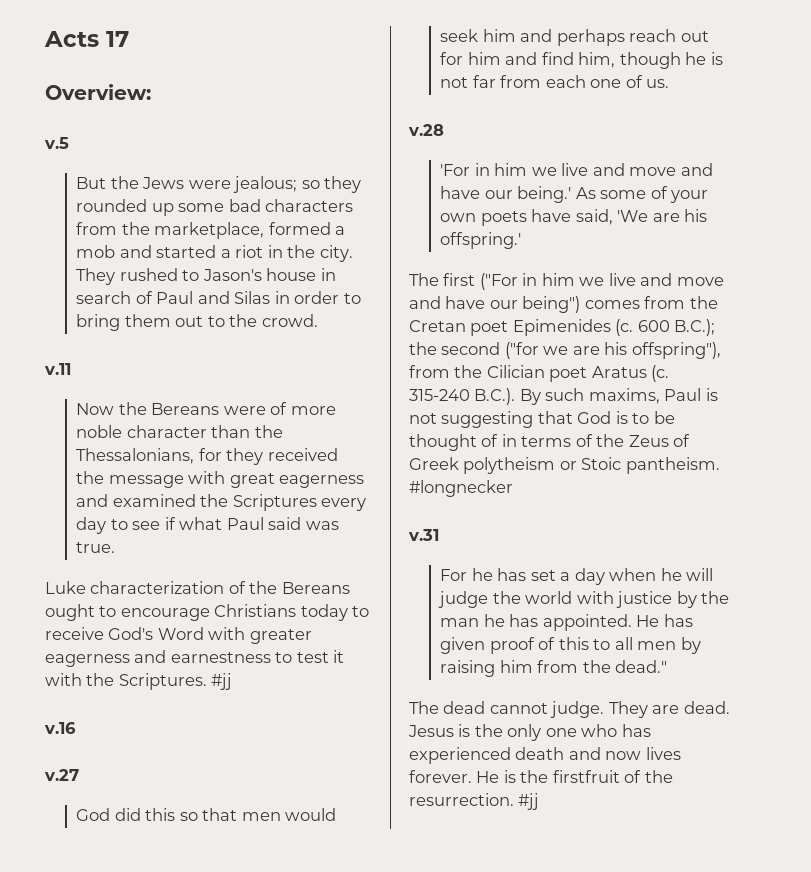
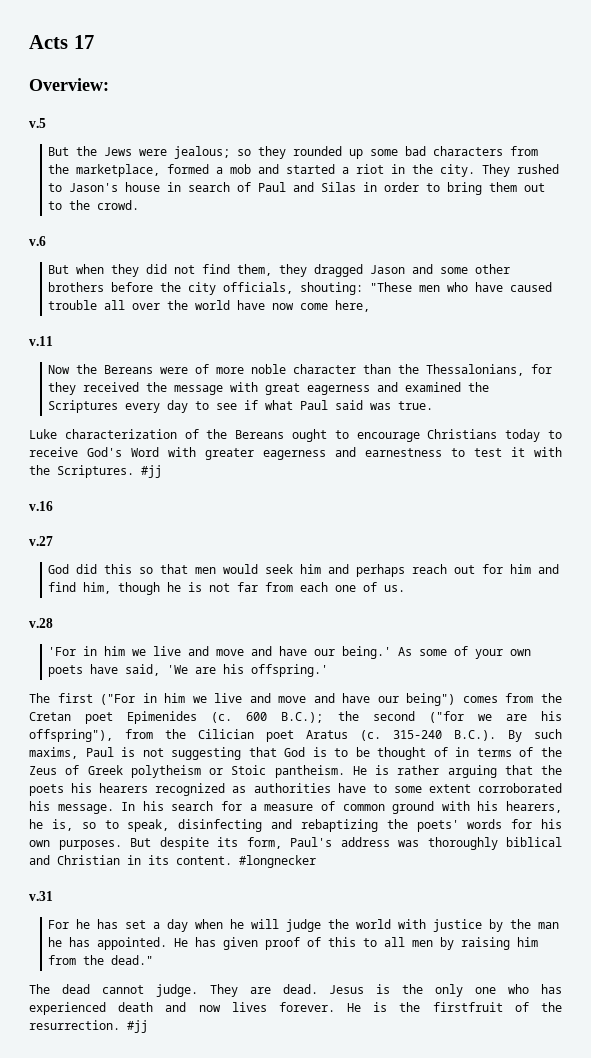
(318, 320) none -> [29,236,46,246] [48,264,511,277] [48,282,553,295] [48,300,371,312] // v.6 // But when they did not find them, they dragged Jason and some other brothers before the city officials, shouting: "These men who have caused trouble all over the world have now come here,
(720, 465) none -> [352,765,562,778] [29,783,563,796] [29,801,563,814] [29,819,562,832] [29,837,562,850] [29,855,232,865] He is rather arguing that the poets his hearers recognized as authorities have to some extent corroborated his message. In his search for a measure of common ground with his hearers, he is, so to speak, disinfecting and rebaptizing the poets' words for his own purposes. But despite its form, Paul's address was thoroughly biblical and Christian in its content.

